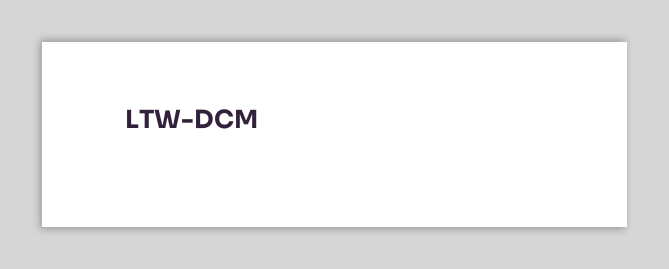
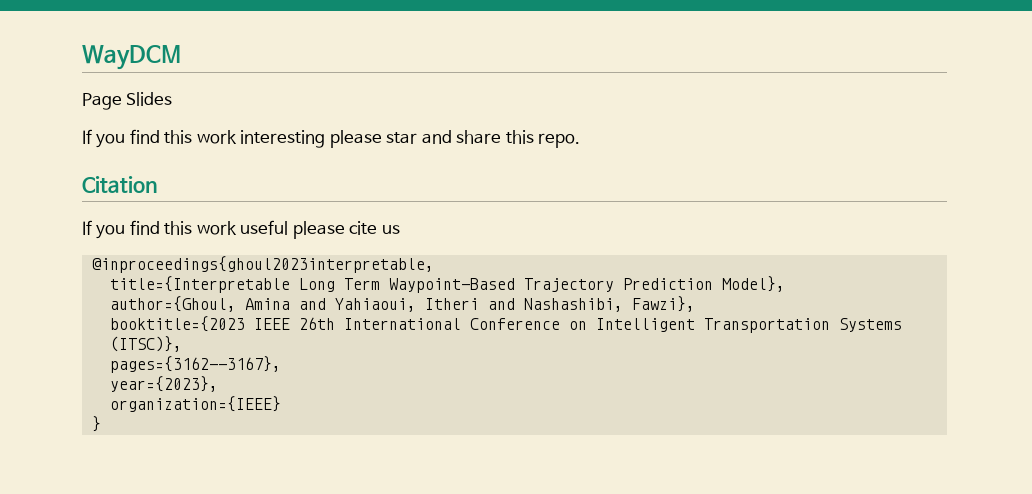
[125,109,258,129] LTW-DCM -> [82,45,181,70] [82,92,173,110] [82,129,580,148] [82,176,157,193] [82,220,400,239] [91,256,434,273] [109,276,785,293] [109,296,695,312] [109,316,902,333] [109,336,182,352] [109,356,281,373] [109,376,218,392] [109,396,281,412] [91,416,101,432] WayDCM // Page Slides // If you find this work interesting please star and share this repo. // Citation // If you find this work useful please cite us // @inproceedings{ghoul2023interpretable, // title={Interpretable Long Term Waypoint-Based Trajectory Prediction Model}, // author={Ghoul, Amina and Yahiaoui, Itheri and Nashashibi, Fawzi}, // booktitle={2023 IEEE 26th International Conference on Intelligent Transportation Systems (ITSC)}, // pages={3162--3167}, // year={2023}, // organization={IEEE} // }

